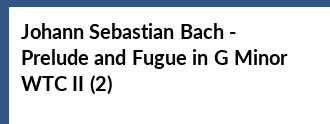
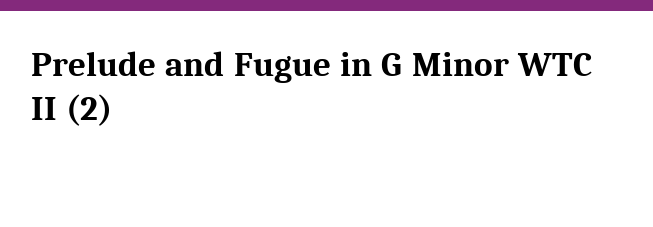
[21,23,237,39] Johann Sebastian Bach - -> (31, 63) none

